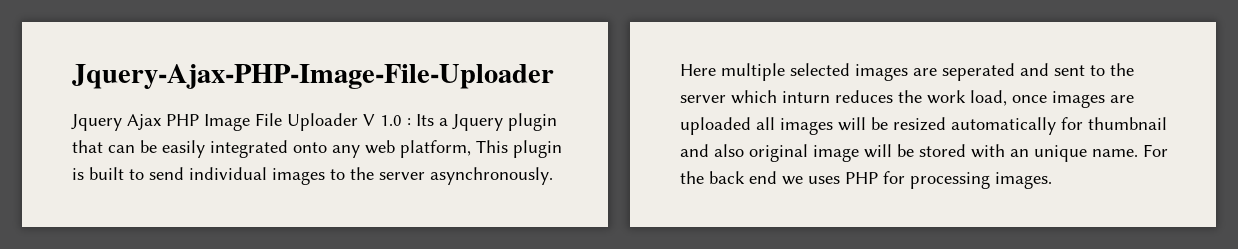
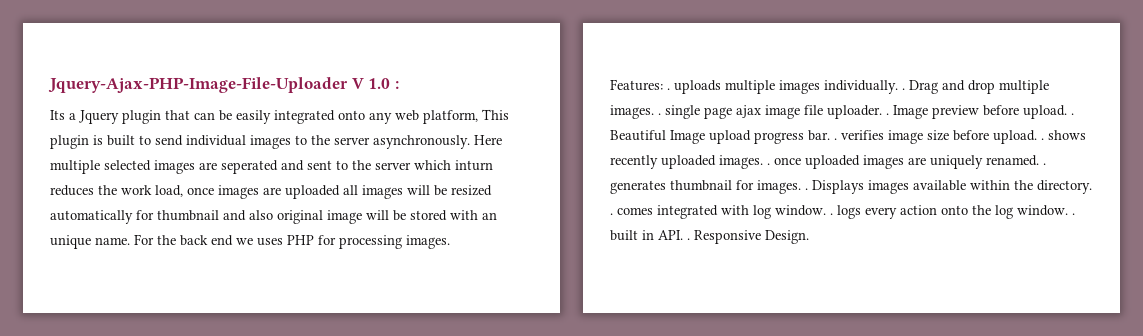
[71,113,358,131] // Jquery Ajax PHP Image File Uploader -> (348, 85) none
(411, 122) none -> (399, 85) //
(1052, 180) none -> [610,79,1049,94] [610,105,1074,119] [610,130,1086,144] [610,155,1046,169] [610,180,1092,194] [610,205,1075,219] [610,230,809,244] // Features: . uploads multiple images individually. . Drag and drop multiple images. . single page ajax image file uploader. . Image preview before upload. . Beautiful Image upload progress bar. . verifies image size before upload. . shows recently uploaded images. . once uploaded images are uniquely renamed. . generates thumbnail for images. . Displays images available within the directory. . comes integrated with log window. . logs every action onto the log window. . built in API. . Responsive Design.

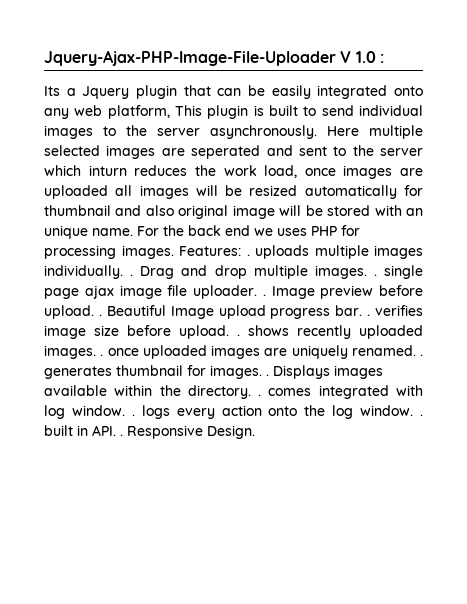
(450, 242) // -> (174, 252) none

